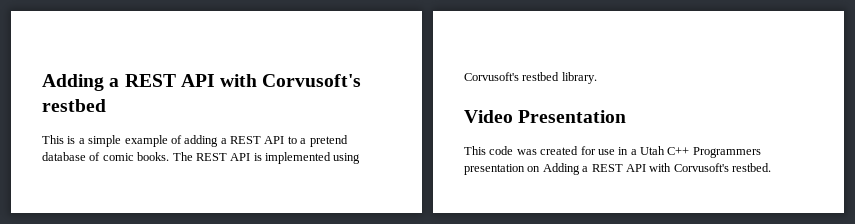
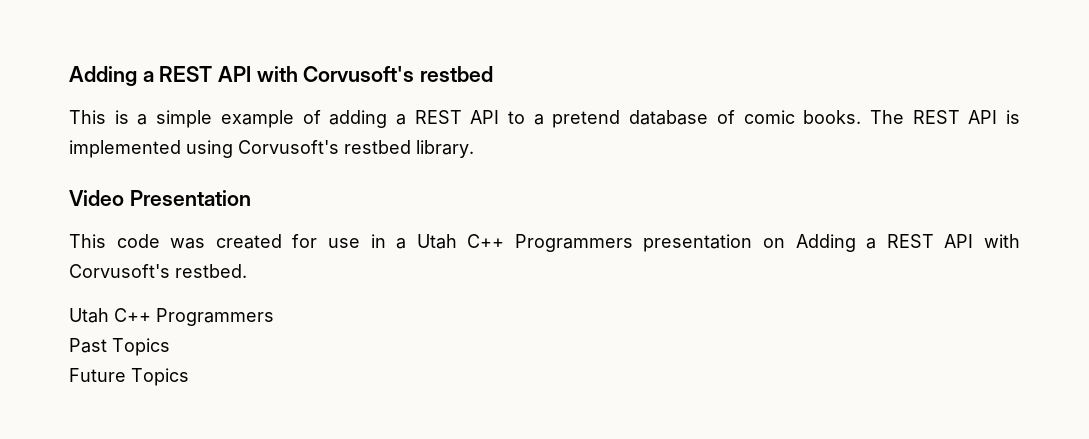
(771, 167) none -> [69,308,274,326] [69,338,170,356] [69,368,189,386] // Utah C++ Programmers // Past Topics // Future Topics

